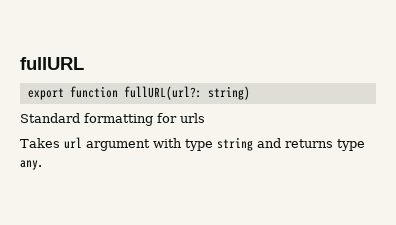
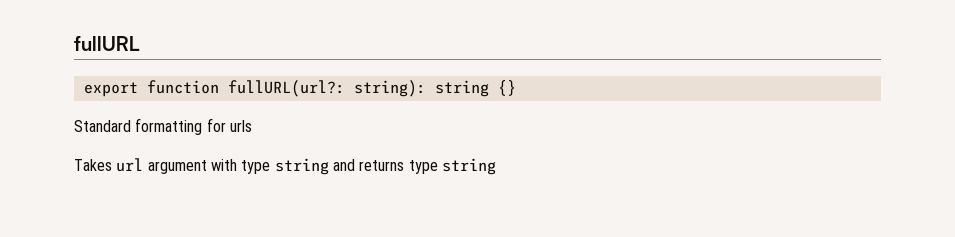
[207,86,250,100] string) -> [353,80,516,97] string): string {}
[20,160,42,170] any. -> [441,158,496,175] string

